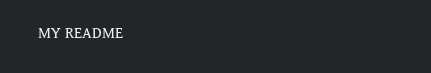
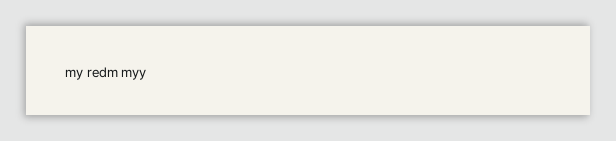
[38,28,124,38] MY README -> [65,67,147,80] my redm myy

